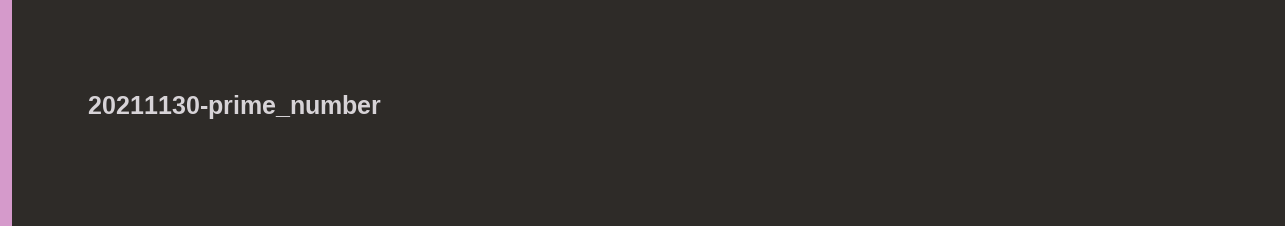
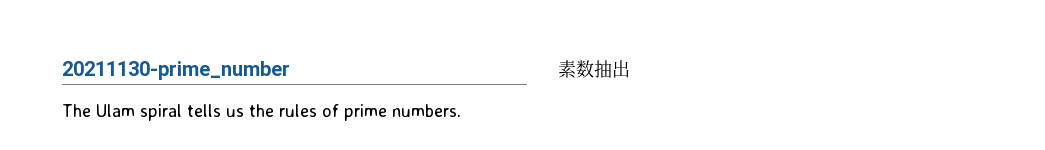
(381, 107) none -> [62,104,461,121] [558,60,630,78] // The Ulam spiral tells us the rules of prime numbers. // 素数抽出

